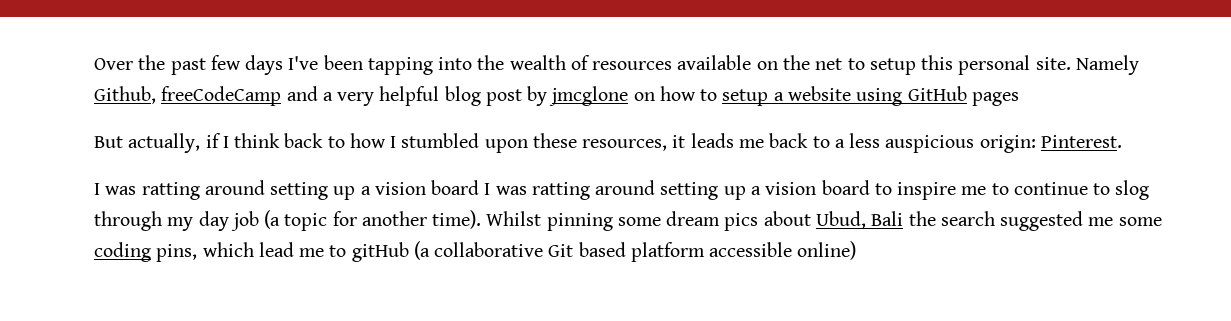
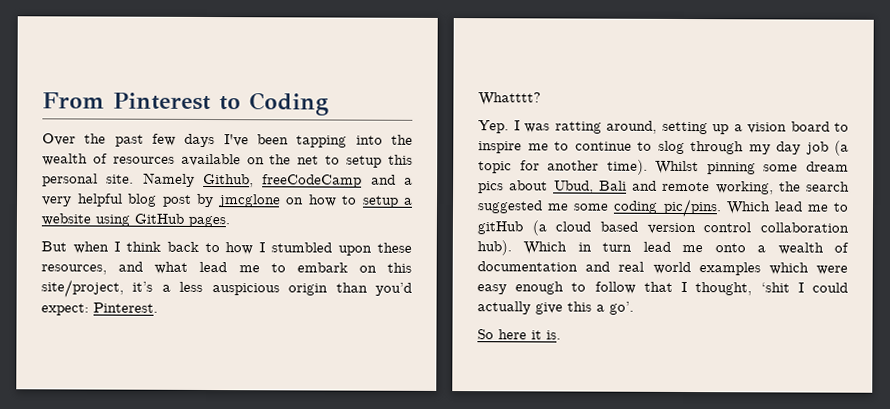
(94, 64) none -> [42,92,329,116] From Pinterest to Coding //
[971,92,1019,106] pages -> [188,215,230,228] pages.
[128,133,221,153] actually, if -> [72,241,109,254] when
[672,133,1036,153] it leads me back to a less auspicious origin: -> [118,261,412,274] [41,279,412,298] [41,303,89,316] and what lead me to embark on this site/project, it’s a less auspicious origin than you’d expect:
[94,180,656,200] I was ratting around setting up a vision board I was ratting around -> [478,92,541,106] [478,120,657,134] Whatttt? // Yep. I was ratting around,
(904, 218) none -> [632,180,774,195] and remote working,
[156,242,254,262] pins, which -> [662,198,771,218] pic/pins. Which
[434,241,857,262] collaborative Git based platform accessible online) -> [555,221,849,235] [477,240,849,256] [477,261,848,276] [477,281,848,296] [477,301,634,315] [477,329,561,340] cloud based version control collaboration hub). Which in turn lead me onto a wealth of documentation and real world examples which were easy enough to follow that I thought, ‘shit I could actually give this a go’. // So here it is.

